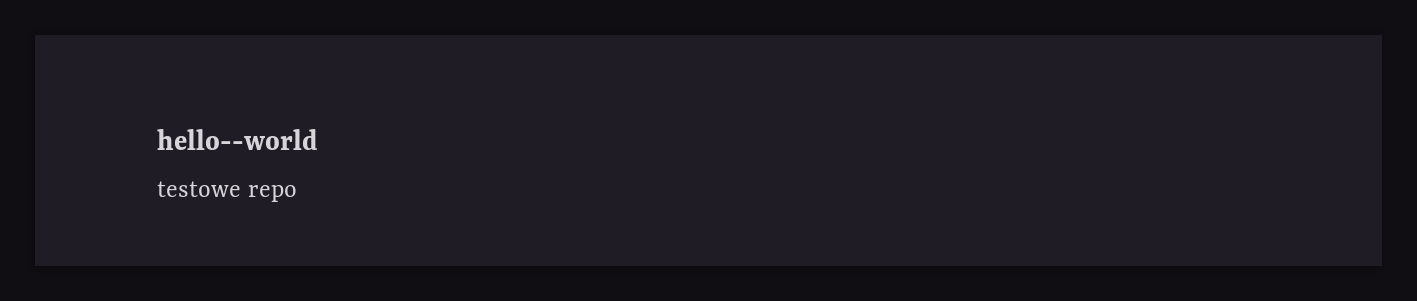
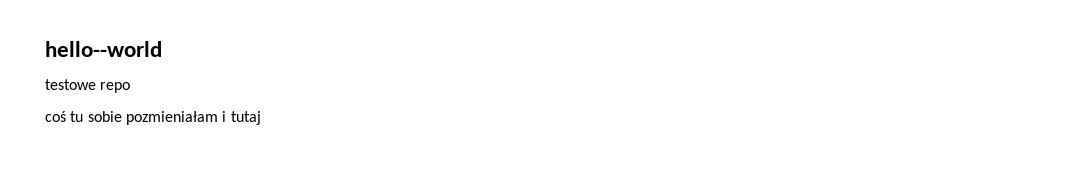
(298, 193) none -> [45,111,261,125] // coś tu sobie pozmieniałam i tutaj

